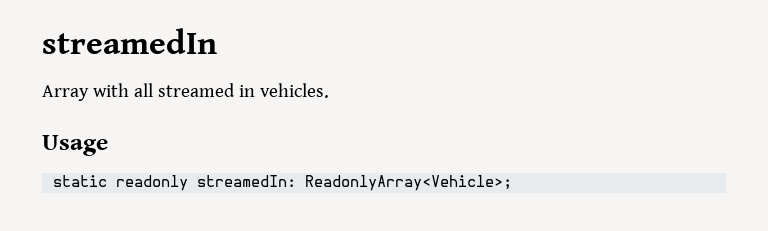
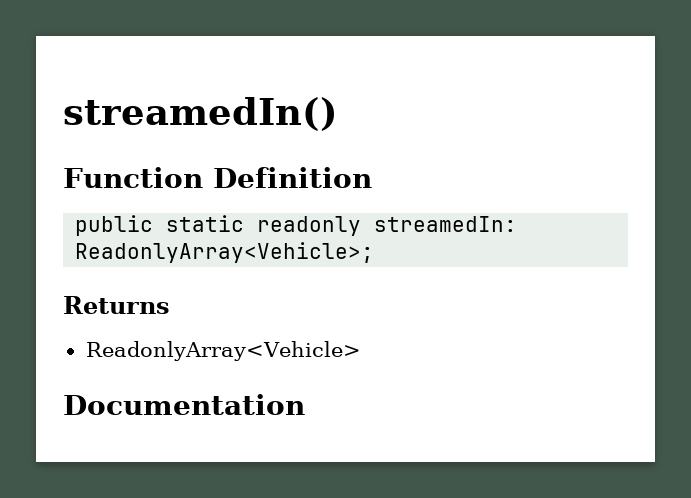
[42,28,217,54] [42,83,329,101] [42,135,108,156] streamedIn // Array with all streamed in vehicles. // Usage // -> [63,97,338,131] [63,167,372,188] [75,215,154,236] streamedIn() // Function Definition // public
(513, 183) none -> [63,296,170,314] [85,341,361,361] [63,394,305,415] // Returns // ReadonlyArray<Vehicle> // Documentation

